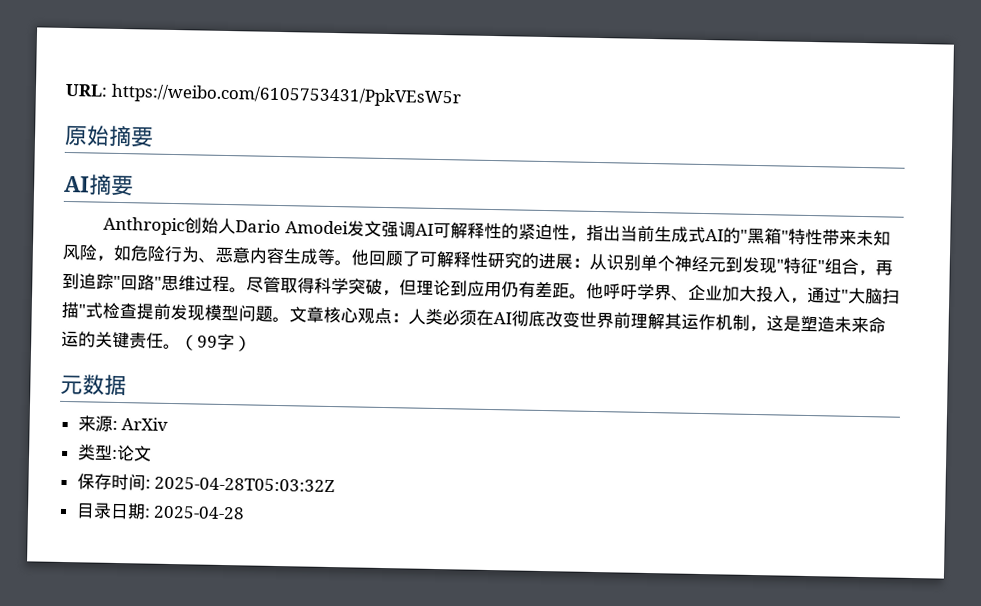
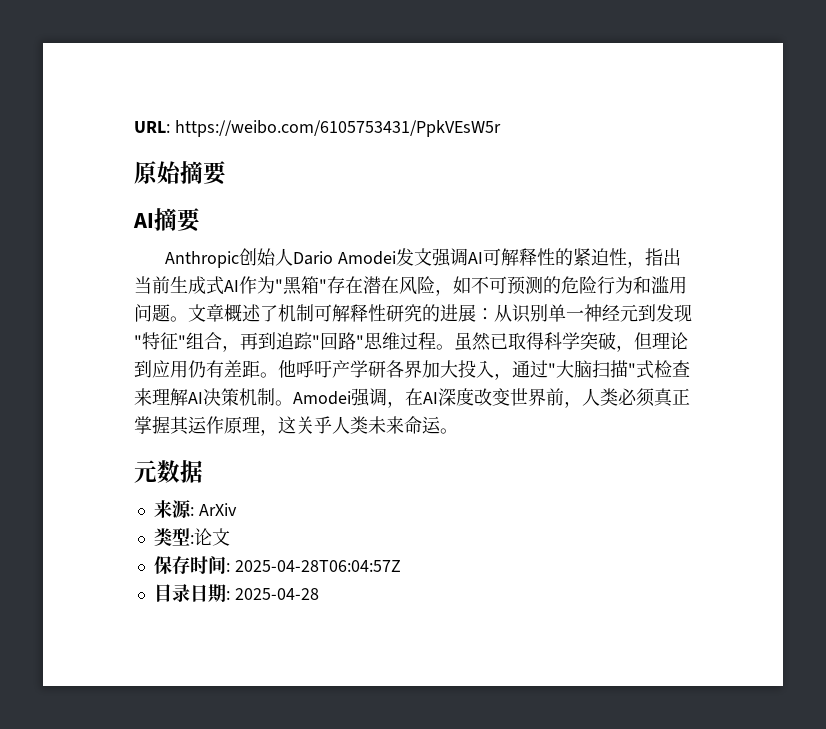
[722,227,741,244] 的 -> [239,276,275,294] 作为
[787,228,891,247] [62,243,420,267] 特性带来未知风险，如危险行为、恶意内容生成等。他回顾了 -> [327,276,687,296] [134,304,314,322] 存在潜在风险，如不可预测的危险行为和滥用问题。文章概述了机制
[657,255,675,272] 个 -> [566,310,584,320] 一
[246,276,281,294] 尽管 -> [454,332,508,351] 虽然已
[637,283,723,301] 学界、企业 -> [332,360,422,378] 产学研各界
[136,303,886,334] [61,330,252,352] 提前发现模型问题。文章核心观点：人类必须在AI彻底改变世界前理解其运作机制，这是塑造未来命运的关键责任。（99字） -> [134,388,690,408] [134,416,458,436] 来理解AI决策机制。Amodei强调，在AI深度改变世界前，人类必须真正掌握其运作原理，这关乎人类未来命运。
[154,476,336,493] 2025-04-28T05:03:32Z -> [234,560,401,572] 2025-04-28T06:04:57Z

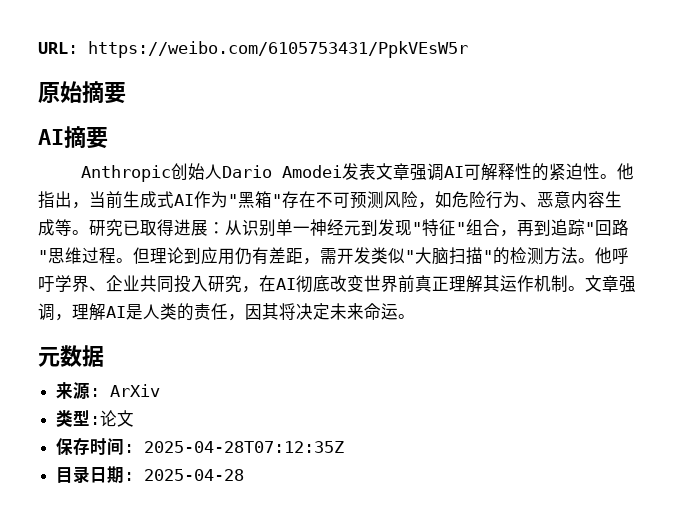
[413,248,432,266] 文 -> [358,163,410,180] 表文章
[626,248,681,268] ，指出 -> [599,163,634,180] [38,191,89,209] 。他指出，
[363,276,687,296] [134,304,440,322] 潜在风险，如不可预测的危险行为和滥用问题。文章概述了机制可解释性研究的 -> [316,191,622,209] [38,219,174,237] 不可预测风险，如危险行为、恶意内容生成等。研究已取得
[454,332,634,352] 虽然已取得科学突破， -> (133, 260) none
[260,360,690,380] [134,388,387,407] 。他呼吁产学研各界加大投入，通过"大脑扫描"式检查来理解AI决策机制。Amodei强调 -> [303,247,629,265] [38,275,242,293] ，需开发类似"大脑扫描"的检测方法。他呼吁学界、企业共同投入研究
[438,388,474,406] 深度 -> [296,275,330,293] 彻底
[564,388,690,408] [134,416,368,436] ，人类必须真正掌握其运作原理，这关乎人类 -> [415,275,636,293] [38,303,330,321] 真正理解其运作机制。文章强调，理解AI是人类的责任，因其将决定
[234,560,401,572] 2025-04-28T06:04:57Z -> [144,441,345,453] 2025-04-28T07:12:35Z

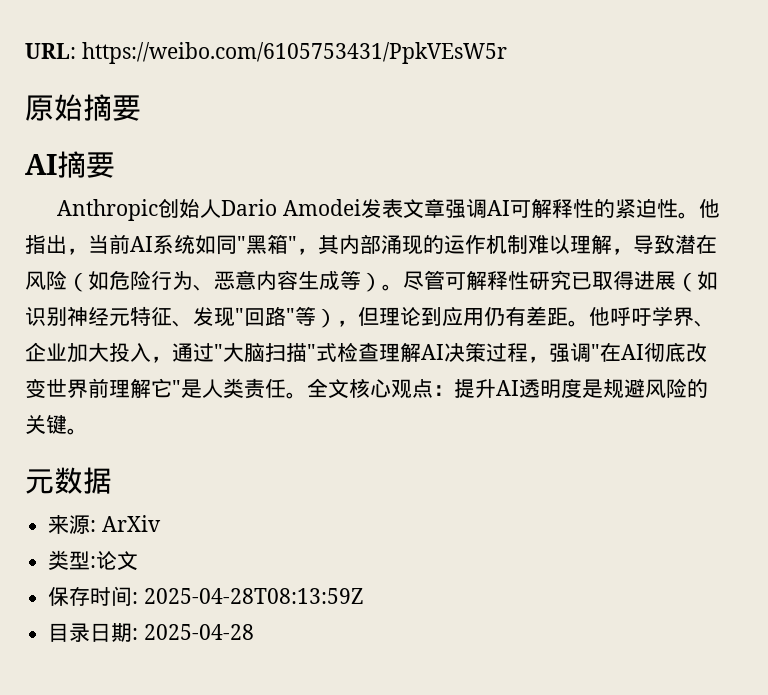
[123,191,435,209] 生成式AI作为"黑箱"存在不可预测风险， -> [130,234,717,255] [25,271,88,292] AI系统如同"黑箱"，其内部涌现的运作机制难以理解，导致潜在风险（
[72,219,629,237] [38,247,133,264] 。研究已取得进展：从识别单一神经元到发现"特征"组合，再到追踪"回路"思维过程。 -> [361,270,718,292] [25,306,358,328] ）。尽管可解释性研究已取得进展（如识别神经元特征、发现"回路"等），
[303,247,578,265] ，需开发类似"大脑扫描"的检测方法 -> (568, 316) none
[140,275,259,293] 共同投入研究， -> [67,342,600,363] 加大投入，通过"大脑扫描"式检查理解AI决策过程，强调"
[415,275,636,293] [38,303,398,321] 真正理解其运作机制。文章强调，理解AI是人类的责任，因其将决定未来命运 -> [109,378,708,399] [25,414,67,434] 理解它"是人类责任。全文核心观点：提升AI透明度是规避风险的关键
[144,441,345,453] 2025-04-28T07:12:35Z -> [143,588,363,604] 2025-04-28T08:13:59Z

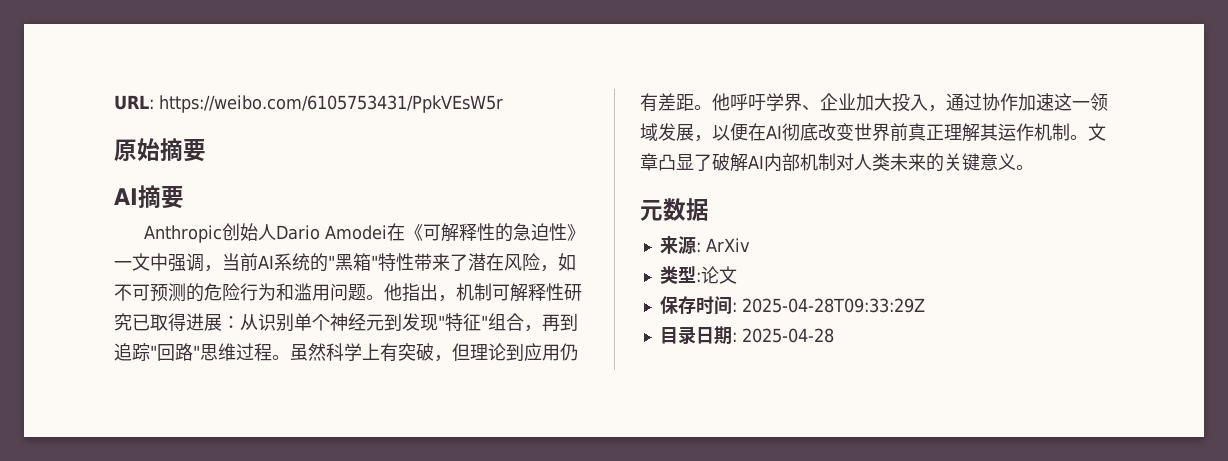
[360,198,720,219] [25,235,67,254] 发表文章强调AI可解释性的紧迫性。他指出 -> [386,223,585,242] [114,253,204,272] 在《可解释性的急迫性》一文中强调
[195,235,237,255] 如同 -> [310,253,328,272] 的
[297,234,717,255] [25,270,445,292] ，其内部涌现的运作机制难以理解，导致潜在风险（如危险行为、恶意内容生成等）。尽管 -> [378,253,576,272] [114,283,492,302] 特性带来了潜在风险，如不可预测的危险行为和滥用问题。他指出，机制
[676,271,718,292] [25,306,337,328] （如识别神经元特征、发现"回路"等） -> [222,313,578,332] [114,343,434,362] ：从识别单个神经元到发现"特征"组合，再到追踪"回路"思维过程。虽然科学上有突破
[214,342,600,363] "大脑扫描"式检查理解AI决策过程，强调" -> [982,93,1108,111] [640,123,748,142] 协作加速这一领域发展，以便
[109,378,708,399] [25,414,67,434] 理解它"是人类责任。全文核心观点：提升AI透明度是规避风险的关键 -> [908,123,1106,142] [640,153,1016,172] 真正理解其运作机制。文章凸显了破解AI内部机制对人类未来的关键意义
[143,588,363,604] 2025-04-28T08:13:59Z -> [741,298,925,313] 2025-04-28T09:33:29Z

